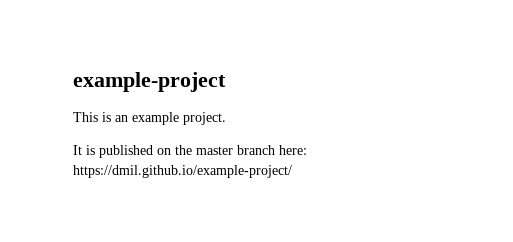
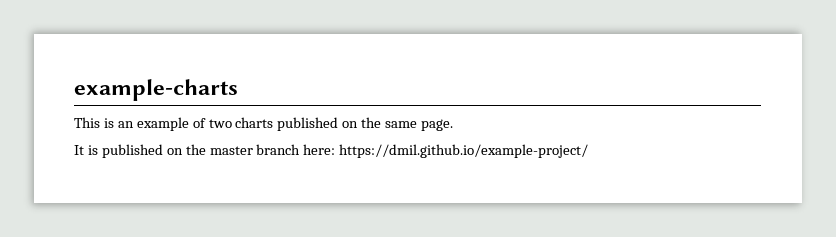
[73,72,226,92] example-project -> [74,79,238,101] example-charts
[183,112,226,125] project. -> [192,117,454,131] of two charts published on the same page.

